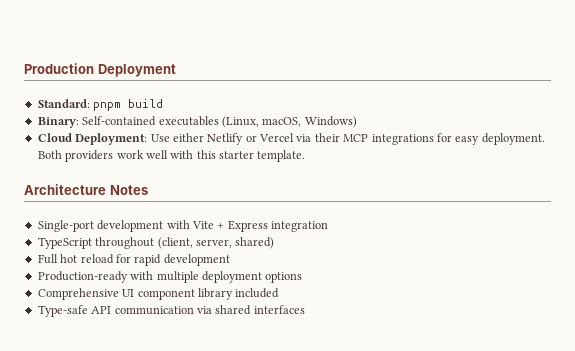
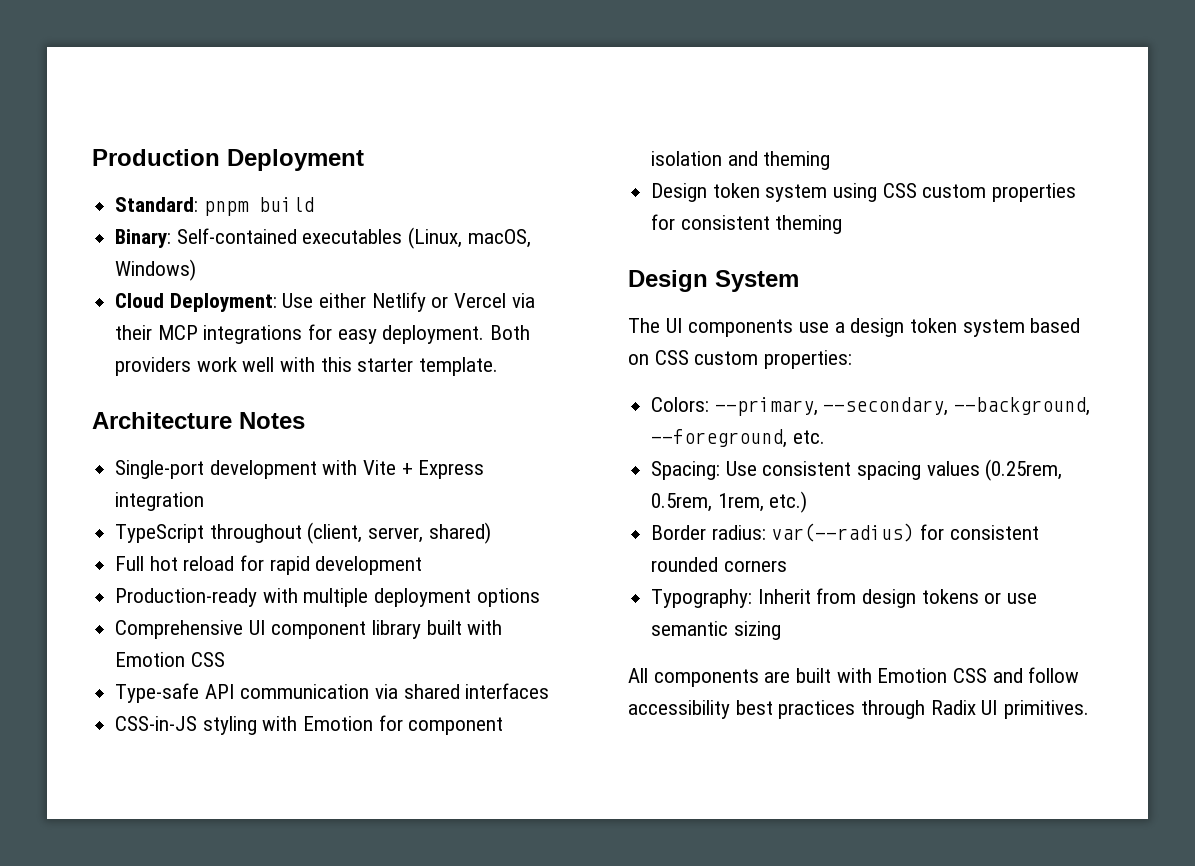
[235,288,280,298] included -> [426,620,503,635] [115,652,225,667] built with Emotion CSS
(305, 309) none -> [115,715,504,735] [651,151,831,170] [651,183,1077,202] [651,214,843,234] [628,270,799,292] [628,318,1081,337] [628,350,853,369] [651,397,1091,416] [651,429,825,448] [651,459,1063,481] [651,491,808,513] [651,523,1039,542] [651,557,787,572] [651,588,1038,608] [651,621,781,640] [628,667,1080,687] [628,700,1090,719] // CSS-in-JS styling with Emotion for component isolation and theming // Design token system using CSS custom properties for consistent theming // Design System // The UI components use a design token system based on CSS custom properties: // Colors: --primary, --secondary, --background, --foreground, etc. // Spacing: Use consistent spacing values (0.25rem, 0.5rem, 1rem, etc.) // Border radius: var(--radius) for consistent rounded corners // Typography: Inherit from design tokens or use semantic sizing // All components are built with Emotion CSS and follow accessibility best practices through Radix UI primitives.

